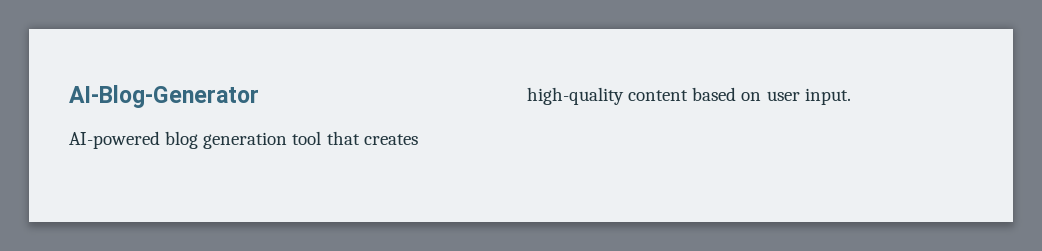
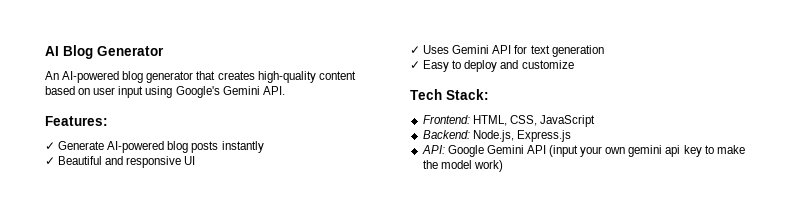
[69,85,259,108] [69,131,322,149] AI-Blog-Generator // AI-powered blog generation tool -> [45,45,164,59] [45,71,194,83] AI Blog Generator // An AI-powered blog generator
[804,88,851,105] input. -> [118,86,285,98] [45,116,108,126] [45,141,264,153] [45,156,196,168] [410,45,604,57] [410,60,574,72] [410,89,489,100] [422,115,595,127] [422,130,571,142] [421,145,745,157] [422,160,503,172] input using Google's Gemini API. // Features: // ✓ Generate AI-powered blog posts instantly // ✓ Beautiful and responsive UI // ✓ Uses Gemini API for text generation // ✓ Easy to deploy and customize // Tech Stack: // Frontend: HTML, CSS, JavaScript // Backend: Node.js, Express.js // API: Google Gemini API (input your own gemini api key to make the model work)

